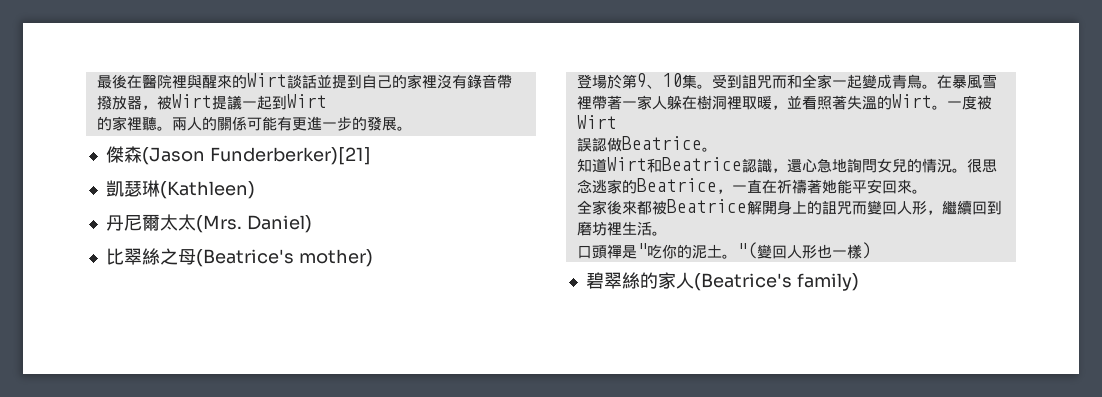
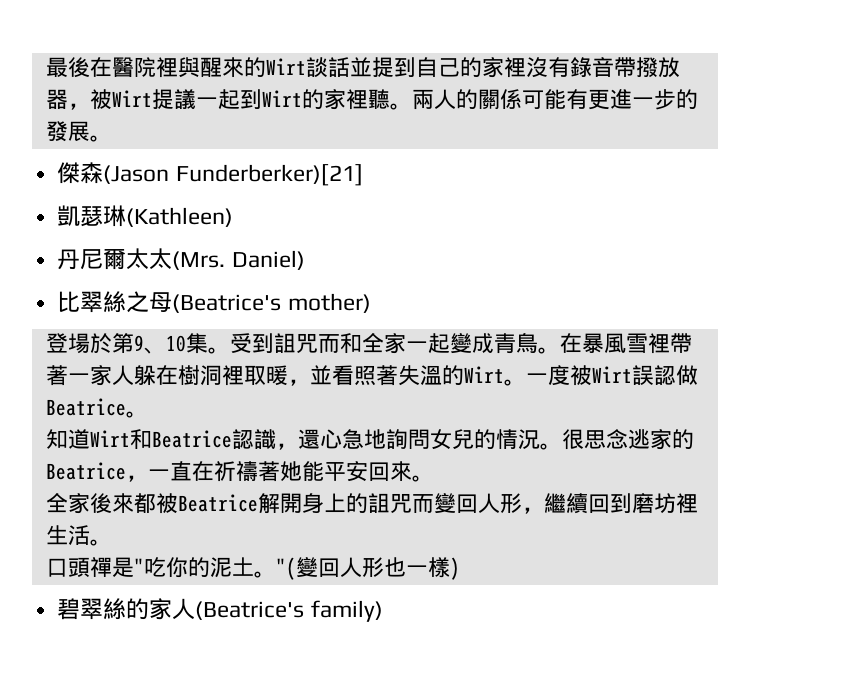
(327, 101) // -> (302, 98) none
(617, 122) // -> (632, 374) none

